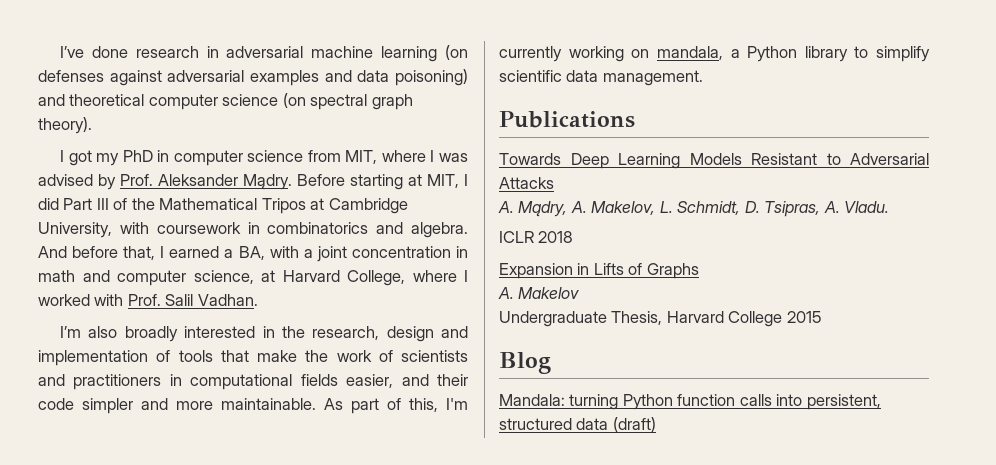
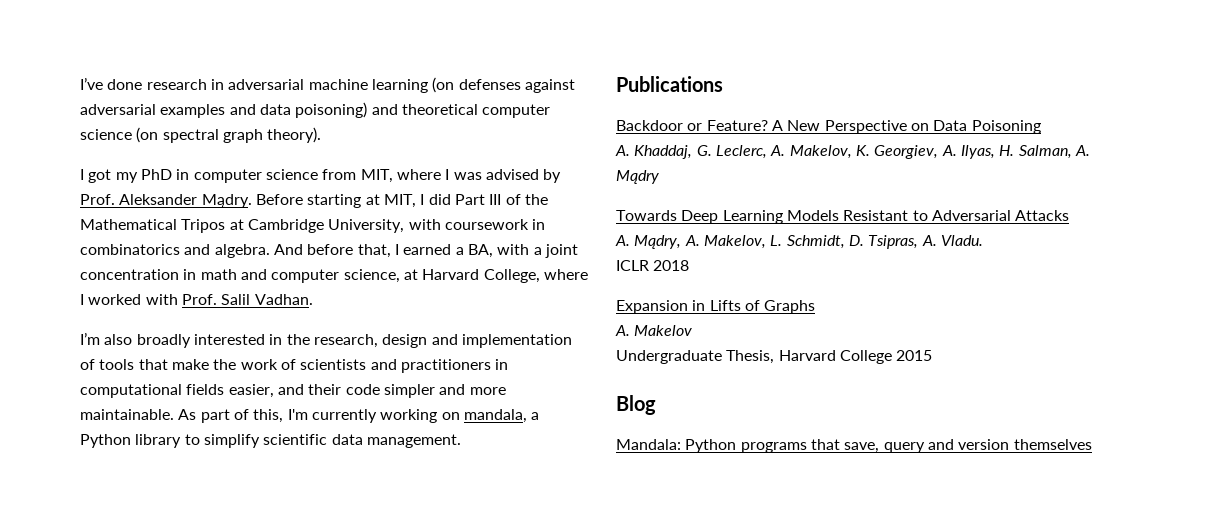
(635, 119) none -> [616,120,1041,134] [615,145,1090,159] [616,170,659,184] // Backdoor or Feature? A New Perspective on Data Poisoning // A. Khaddaj, G. Leclerc, A. Makelov, K. Georgiev, A. Ilyas, H. Salman, A. Mądry
[569,394,881,410] [499,417,656,432] turning Python function calls into persistent, structured data (draft) -> [685,439,1092,453] Python programs that save, query and version themselves

